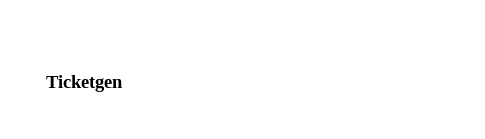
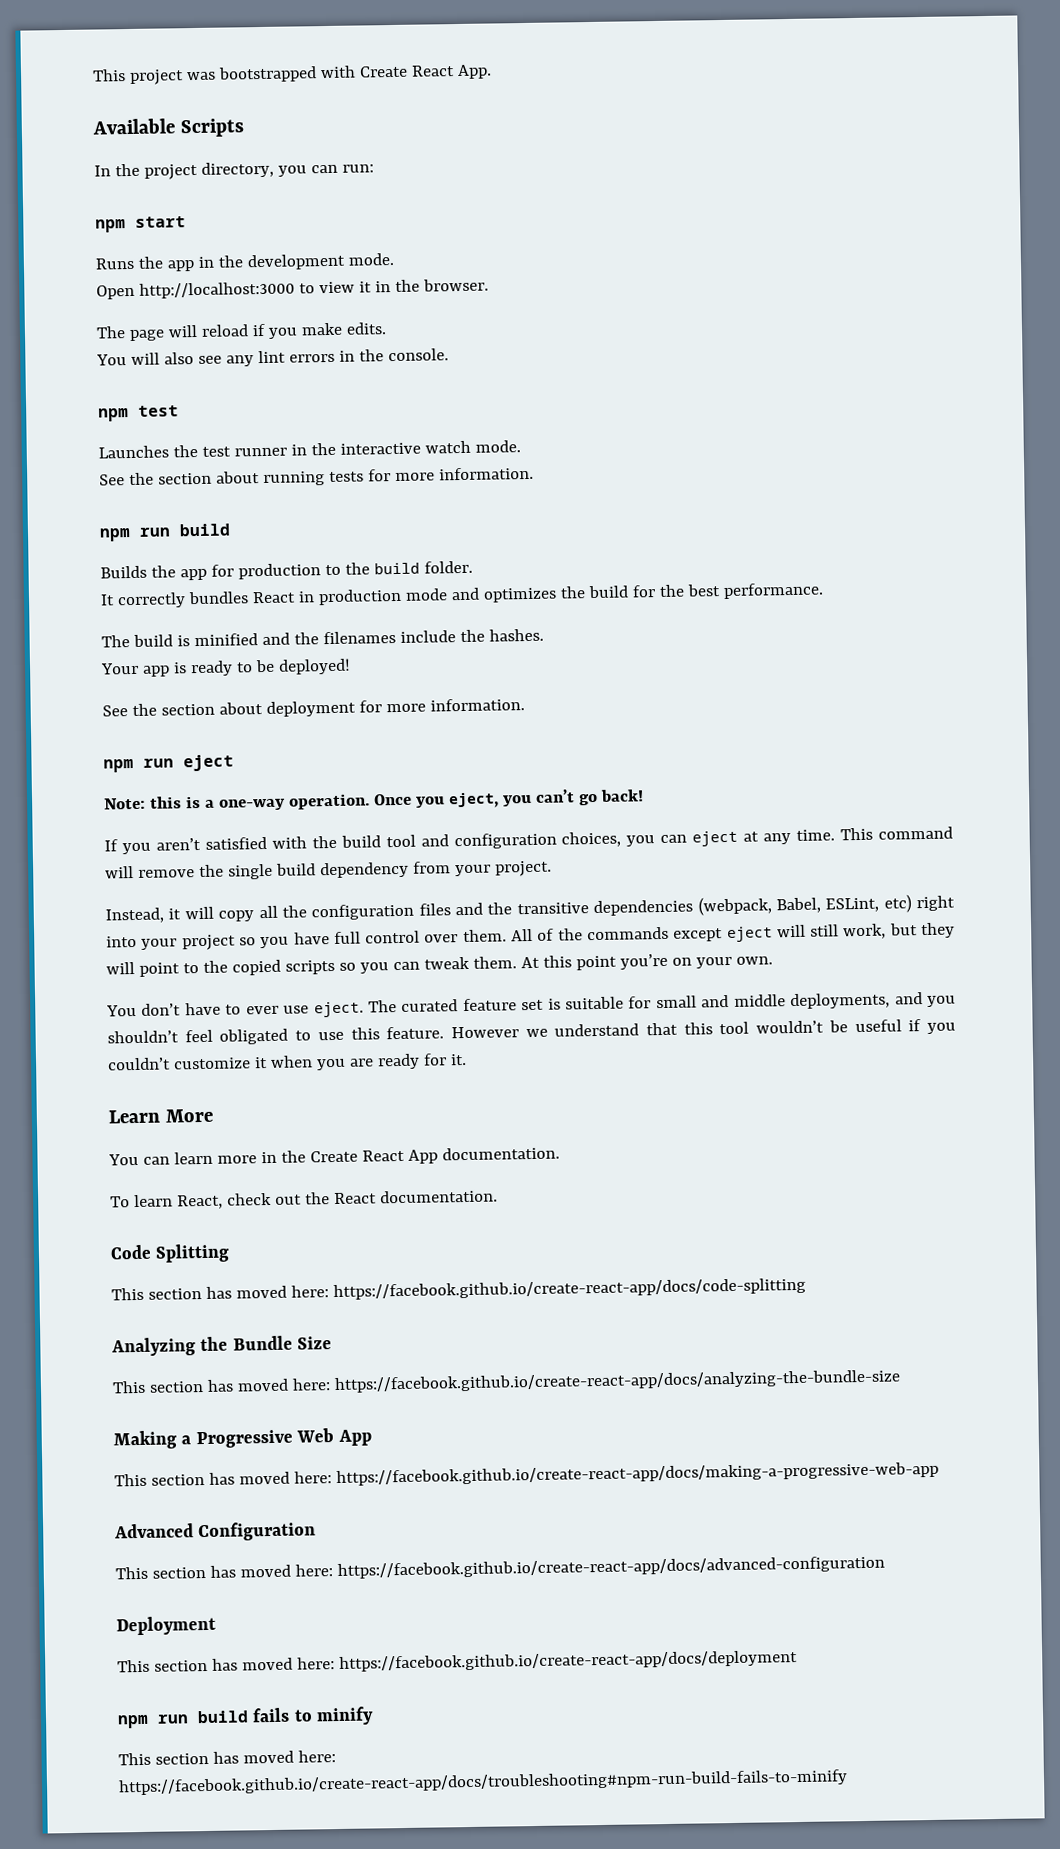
[46,75,123,92] Ticketgen -> [92,64,492,85] [92,118,244,138] [94,161,374,180] [95,216,186,233] [95,252,394,272] [96,278,489,300] [96,322,387,342] [96,348,449,367] [98,405,179,422] [98,440,521,459] [99,466,534,487] [99,523,231,542] [100,560,473,581] [100,582,824,609] [101,628,544,648] [100,658,351,677] [102,698,525,717] [103,754,234,773] [104,789,644,811] [104,826,954,855] [105,860,552,880] [105,894,955,924] [106,922,955,951] [106,953,773,977] [106,992,957,1018] [107,1019,957,1045] [107,1053,467,1071] [108,1108,213,1124] [108,1146,560,1166] [110,1189,498,1210] [110,1243,231,1263] [111,1277,806,1301] [111,1335,333,1357] [112,1369,901,1394] [113,1428,372,1450] [114,1461,939,1487] [114,1521,317,1542] [115,1555,885,1580] [116,1615,216,1636] [117,1650,798,1673] [117,1706,375,1729] [118,1750,336,1766] [118,1769,848,1796] This project was bootstrapped with Create React App. // Available Scripts // In the project directory, you can run: // npm start // Runs the app in the development mode. // Open http://localhost:3000 to view it in the browser. // The page will reload if you make edits. // You will also see any lint errors in the console. // npm test // Launches the test runner in the interactive watch mode. // See the section about running tests for more information. // npm run build // Builds the app for production to the build folder. // It correctly bundles React in production mode and optimizes the build for the best performance. // The build is minified and the filenames include the hashes. // Your app is ready to be deployed! // See the section about deployment for more information. // npm run eject // Note: this is a one-way operation. Once you eject, you can’t go back! // If you aren’t satisfied with the build tool and configuration choices, you can eject at any time. This command will remove the single build dependency from your project. // Instead, it will copy all the configuration files and the transitive dependencies (webpack, Babel, ESLint, etc) right into your project so you have full control over them. All of the commands except eject will still work, but they will point to the copied scripts so you can tweak them. At this point you’re on your own. // You don’t have to ever use eject. The curated feature set is suitable for small and middle deployments, and you shouldn’t feel obligated to use this feature. However we understand that this tool wouldn’t be useful if you couldn’t customize it when you are ready for it. // Learn More // You can learn more in the Create React App documentation. // To learn React, check out the React documentation. // Code Splitting // This section has moved here: https://facebook.github.io/create-react-app/docs/code-splitting // Analyzing the Bundle Size // This section has moved here: https://facebook.github.io/create-react-app/docs/analyzing-the-bundle-size // Making a Progressive Web App // This section has moved here: https://facebook.github.io/create-react-app/docs/making-a-progressive-web-app // Advanced Configuration // This section has moved here: https://facebook.github.io/create-react-app/docs/advanced-configuration // Deployment // This section has moved here: https://facebook.github.io/create-react-app/docs/deployment // npm run build fails to minify // This section has moved here: https://facebook.github.io/create-react-app/docs/troubleshooting#npm-run-build-fails-to-minify

